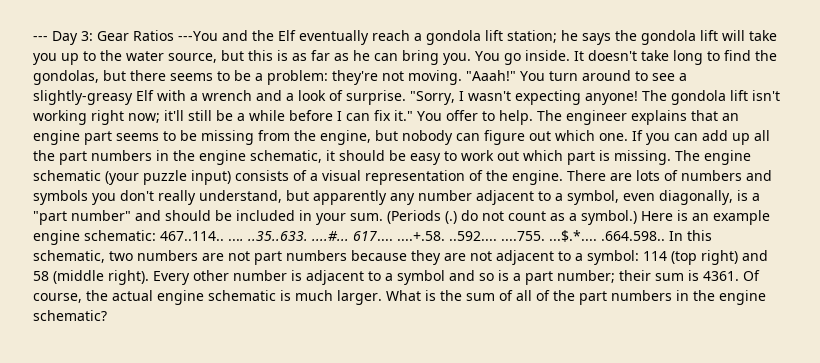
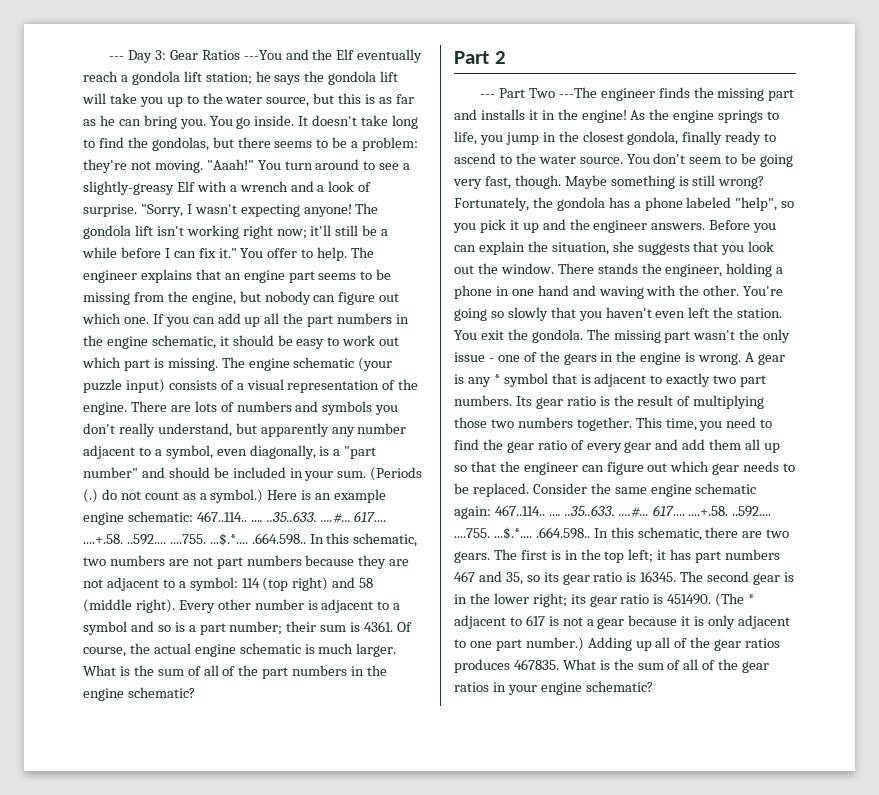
(107, 315) none -> [454,51,506,64] [480,87,795,101] [454,109,780,123] [454,131,777,145] [454,153,794,167] [453,175,765,189] [454,197,795,211] [453,219,777,233] [454,241,775,255] [454,263,784,277] [454,285,784,299] [454,307,783,321] [454,329,791,343] [454,351,785,365] [454,373,767,387] [454,395,765,409] [454,417,773,431] [454,439,781,453] [454,461,796,475] [454,483,757,497] [454,505,772,519] [454,527,790,541] [454,549,781,563] [454,571,794,585] [454,593,755,607] [454,615,791,629] [454,637,781,651] [454,659,770,673] [454,681,653,695] // Part 2 // --- Part Two ---The engineer finds the missing part and installs it in the engine! As the engine springs to life, you jump in the closest gondola, finally ready to ascend to the water source. You don't seem to be going very fast, though. Maybe something is still wrong? Fortunately, the gondola has a phone labeled "help", so you pick it up and the engineer answers. Before you can explain the situation, she suggests that you look out the window. There stands the engineer, holding a phone in one hand and waving with the other. You're going so slowly that you haven't even left the station. You exit the gondola. The missing part wasn't the only issue - one of the gears in the engine is wrong. A gear is any * symbol that is adjacent to exactly two part numbers. Its gear ratio is the result of multiplying those two numbers together. This time, you need to find the gear ratio of every gear and add them all up so that the engineer can figure out which gear needs to be replaced. Consider the same engine schematic again: 467..114.. .... ..35..633. ....#... 617.... ....+.58. ..592.... ....755. ...$.*.... .664.598.. In this schematic, there are two gears. The first is in the top left; it has part numbers 467 and 35, so its gear ratio is 16345. The second gear is in the lower right; its gear ratio is 451490. (The * adjacent to 617 is not a gear because it is only adjacent to one part number.) Adding up all of the gear ratios produces 467835. What is the sum of all of the gear ratios in your engine schematic?

